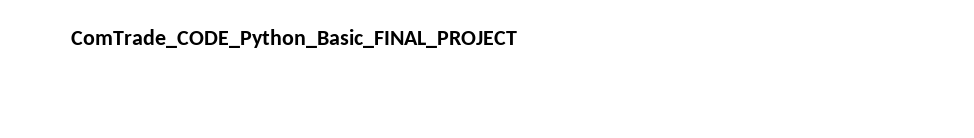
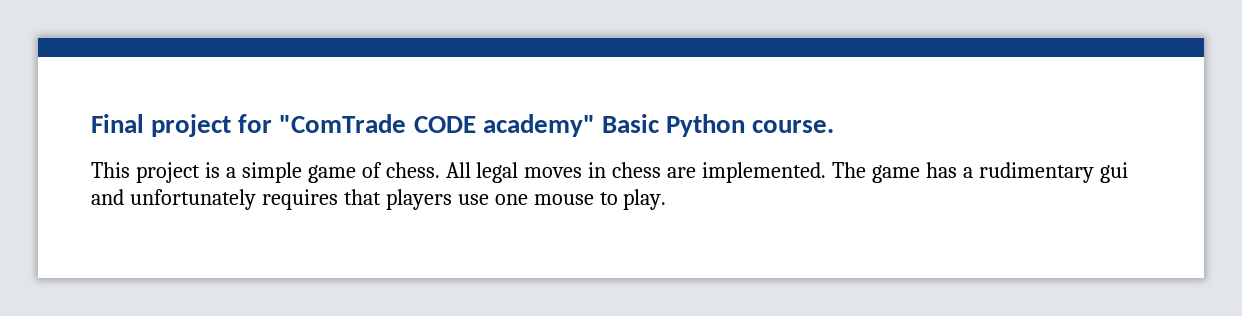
[71,29,517,48] ComTrade_CODE_Python_Basic_FINAL_PROJECT -> [91,114,835,137] [91,162,1128,183] [91,189,667,210] Final project for "ComTrade CODE academy" Basic Python course. // This project is a simple game of chess. All legal moves in chess are implemented. The game has a rudimentary gui and unfortunately requires that players use one mouse to play.

